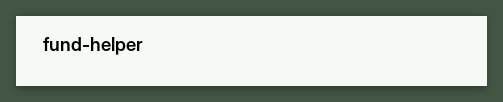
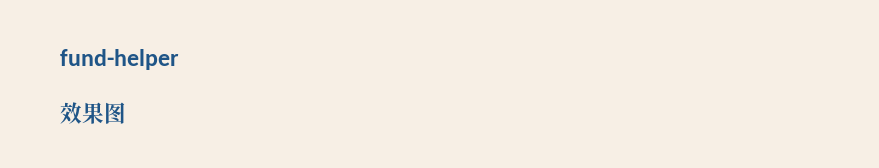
(143, 46) none -> [60,102,126,124] // 效果图

